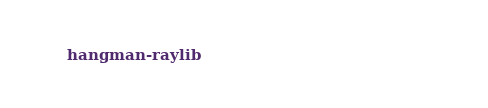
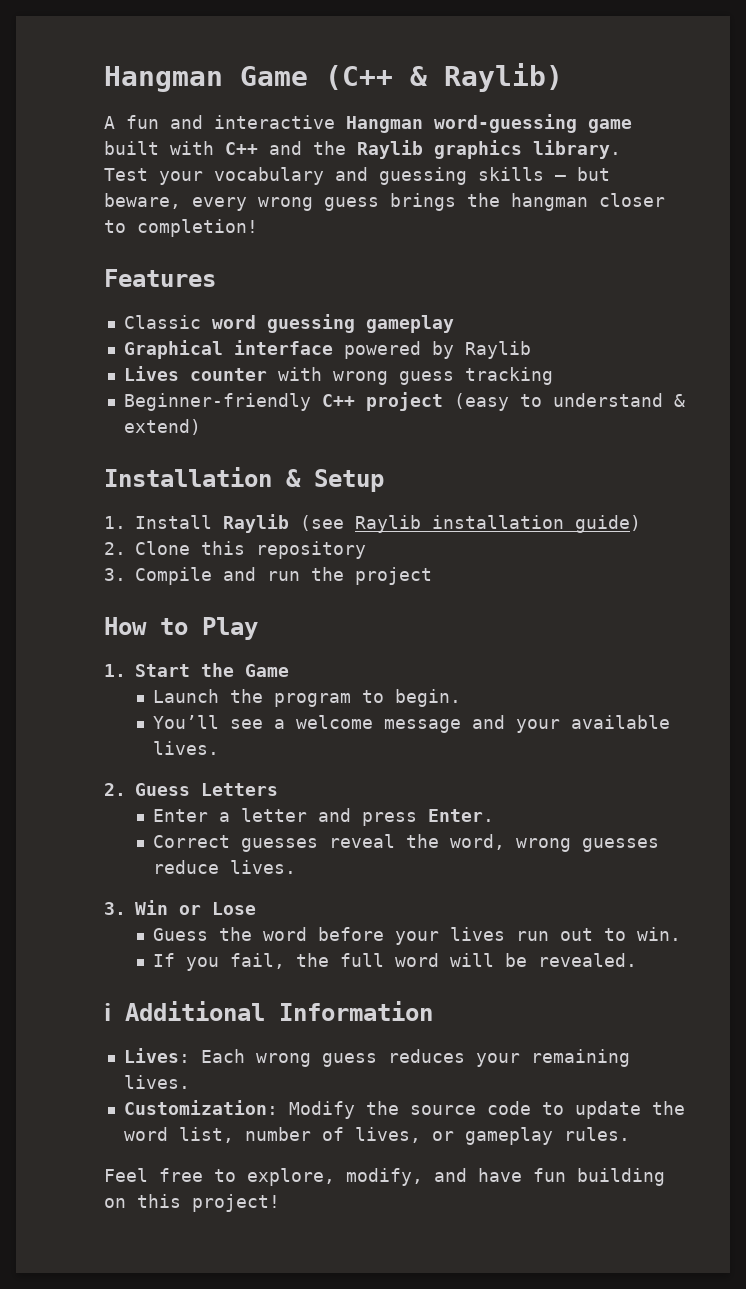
[67,49,201,63] hangman-raylib -> [104,63,563,92] [104,114,632,133] [104,140,621,159] [104,167,610,185] [104,193,665,211] [104,219,258,237] [104,269,216,287] [123,314,454,333] [123,340,531,359] [123,366,553,385] [123,392,685,411] [123,419,201,435] [104,467,384,492] [104,514,641,533] [104,541,366,559] [104,567,432,585] [104,617,258,640] [104,663,289,677] [153,689,462,707] [153,715,671,733] [153,741,220,755] [104,783,278,796] [153,808,495,826] [153,834,660,852] [153,860,297,874] [104,900,256,915] [153,927,682,945] [153,953,638,971] [104,1001,433,1021] [123,1048,630,1067] [123,1075,190,1089] [123,1100,685,1119] [123,1127,630,1145] [104,1168,665,1186] [104,1194,280,1212] Hangman Game (C++ & Raylib) // A fun and interactive Hangman word-guessing game built with C++ and the Raylib graphics library. // Test your vocabulary and guessing skills — but beware, every wrong guess brings the hangman closer to completion! // Features // Classic word guessing gameplay // Graphical interface powered by Raylib // Lives counter with wrong guess tracking // Beginner-friendly C++ project (easy to understand & extend) // Installation & Setup // 1. Install Raylib (see Raylib installation guide) // 2. Clone this repository // 3. Compile and run the project // How to Play // 1. Start the Game // Launch the program to begin. // You’ll see a welcome message and your available lives. // 2. Guess Letters // Enter a letter and press Enter. // Correct guesses reveal the word, wrong guesses reduce lives. // 3. Win or Lose // Guess the word before your lives run out to win. // If you fail, the full word will be revealed. // ℹ Additional Information // Lives: Each wrong guess reduces your remaining lives. // Customization: Modify the source code to update the word list, number of lives, or gameplay rules. // Feel free to explore, modify, and have fun building on this project!

